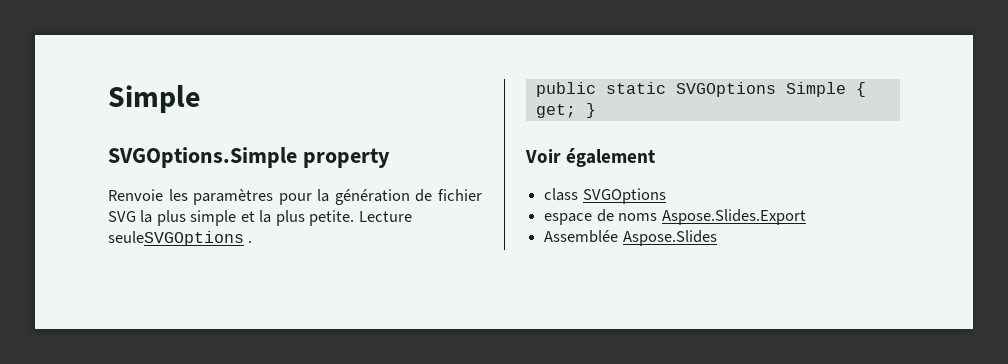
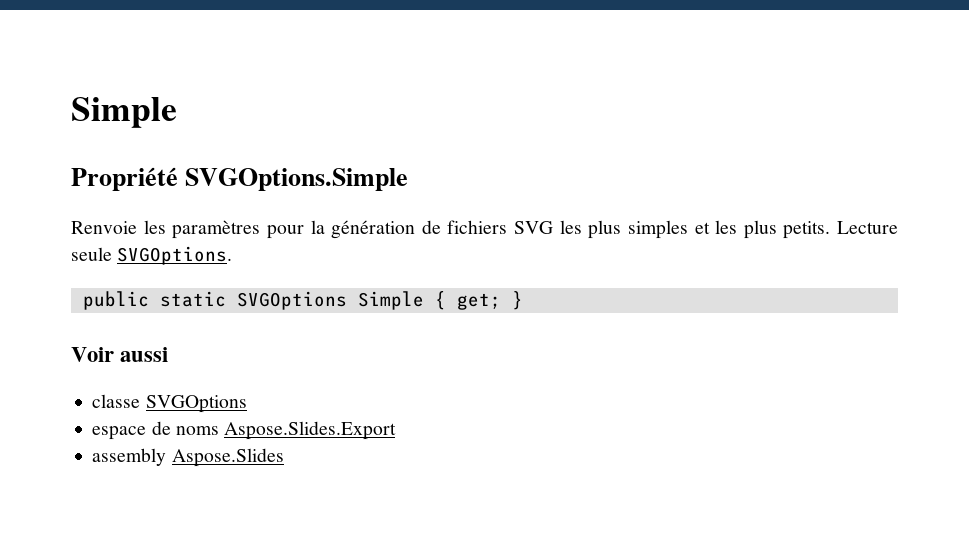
(201, 99) none -> [71,167,178,191] Propriété
[302,148,390,168] property -> (409, 179) none
[438,189,482,201] [108,210,412,226] [108,231,253,246] fichier SVG la plus simple et la plus petite. Lecture seuleSVGOptions . -> [447,220,898,239] [71,246,233,265] fichiers SVG les plus simples et les plus petits. Lecture seule SVGOptions.
[566,148,656,167] [544,188,579,201] également // class -> [120,347,169,362] [92,394,141,408] aussi // classe
[544,230,619,243] Assemblée -> [92,448,167,466] assembly

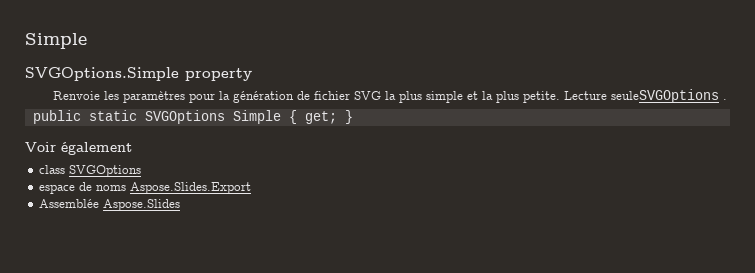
[71,167,178,191] Propriété -> (87, 41) none
(409, 179) none -> [185,68,252,81] property
[447,220,898,239] [71,246,233,265] fichiers SVG les plus simples et les plus petits. Lecture seule SVGOptions. -> [314,89,728,103] fichier SVG la plus simple et la plus petite. Lecture seuleSVGOptions .
[120,347,169,362] [92,394,141,408] aussi // classe -> [61,142,132,155] [39,165,66,174] également // class
[92,448,167,466] assembly -> [39,199,100,208] Assemblée

